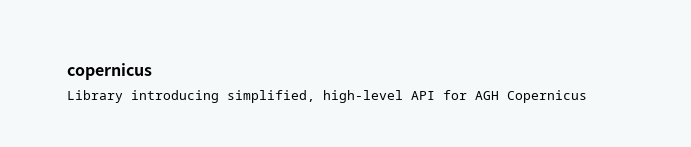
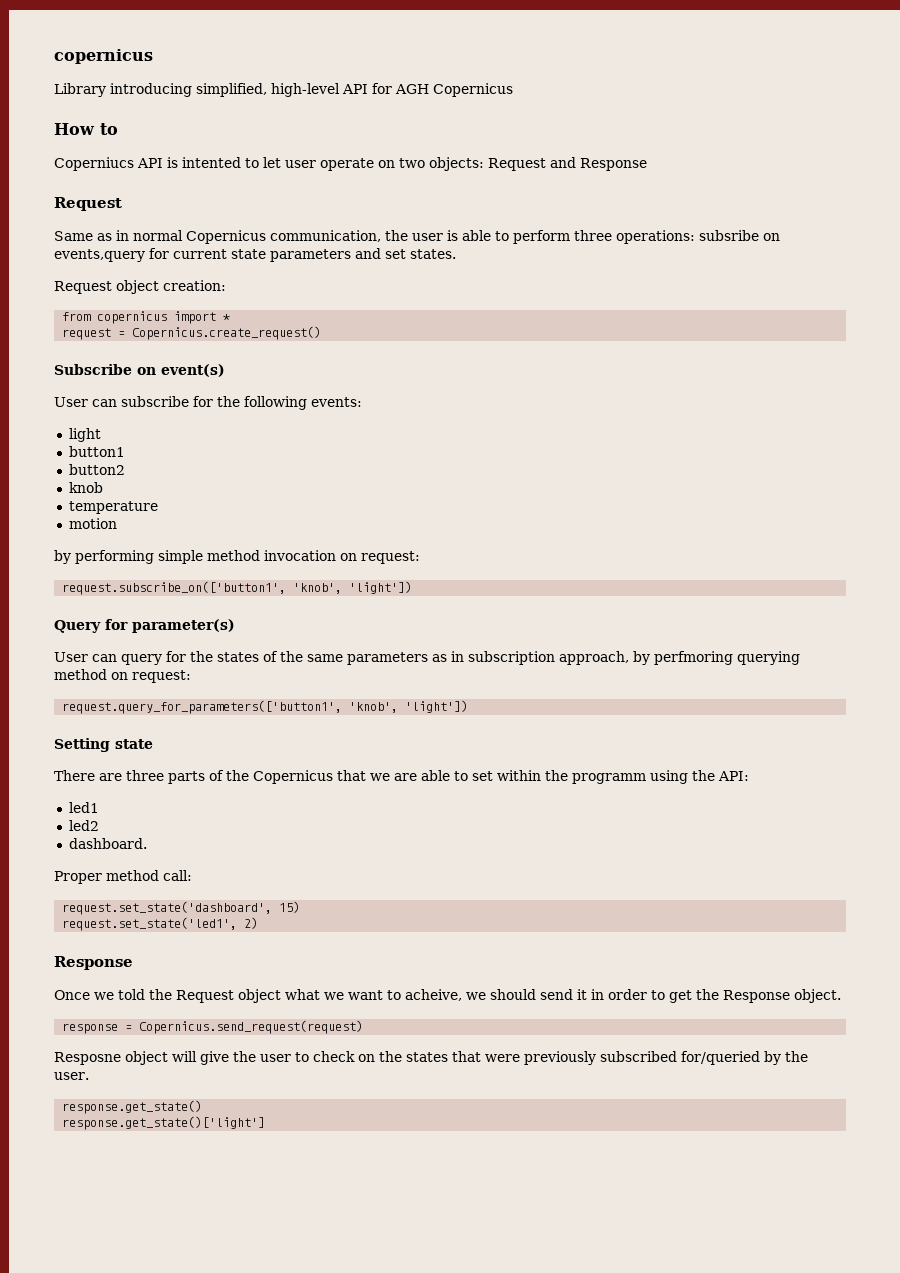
(587, 96) none -> [54,123,118,135] [54,157,647,171] [54,197,122,211] [54,230,780,244] [54,248,456,262] [54,280,226,294] [62,311,231,324] [62,326,322,340] [54,364,225,377] [54,396,362,410] [68,428,101,442] [68,446,125,457] [68,464,125,475] [68,482,103,493] [68,501,158,514] [68,518,117,529] [54,550,420,564] [62,581,413,595] [54,619,235,633] [54,651,800,665] [54,669,191,683] [62,700,469,714] [54,738,153,752] [54,770,749,784] [68,802,99,813] [68,820,99,831] [68,838,147,849] [54,870,192,884] [62,901,301,915] [62,917,259,931] [54,956,133,970] [54,989,841,1003] [62,1020,364,1034] [54,1051,808,1065] [54,1072,89,1080] [62,1100,203,1114] [62,1116,266,1130] // How to // Coperniucs API is intented to let user operate on two objects: Request and Response // Request // Same as in normal Copernicus communication, the user is able to perform three operations: subsribe on events,query for current state parameters and set states. // Request object creation: // from copernicus import * // request = Copernicus.create_request() // Subscribe on event(s) // User can subscribe for the following events: // light // button1 // button2 // knob // temperature // motion // by performing simple method invocation on request: // request.subscribe_on(['button1', 'knob', 'light']) // Query for parameter(s) // User can query for the states of the same parameters as in subscription approach, by perfmoring querying method on request: // request.query_for_parameters(['button1', 'knob', 'light']) // Setting state // There are three parts of the Copernicus that we are able to set within the programm using the API: // led1 // led2 // dashboard. // Proper method call: // request.set_state('dashboard', 15) // request.set_state('led1', 2) // Response // Once we told the Request object what we want to acheive, we should send it in order to get the Response object. // response = Copernicus.send_request(request) // Resposne object will give the user to check on the states that were previously subscribed for/queried by the user. // response.get_state() // response.get_state()['light']

